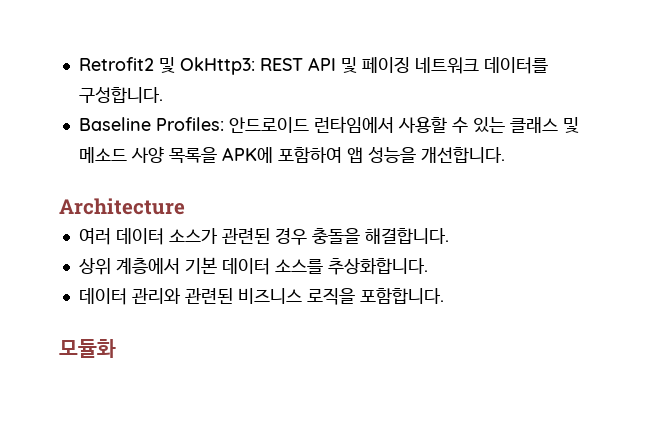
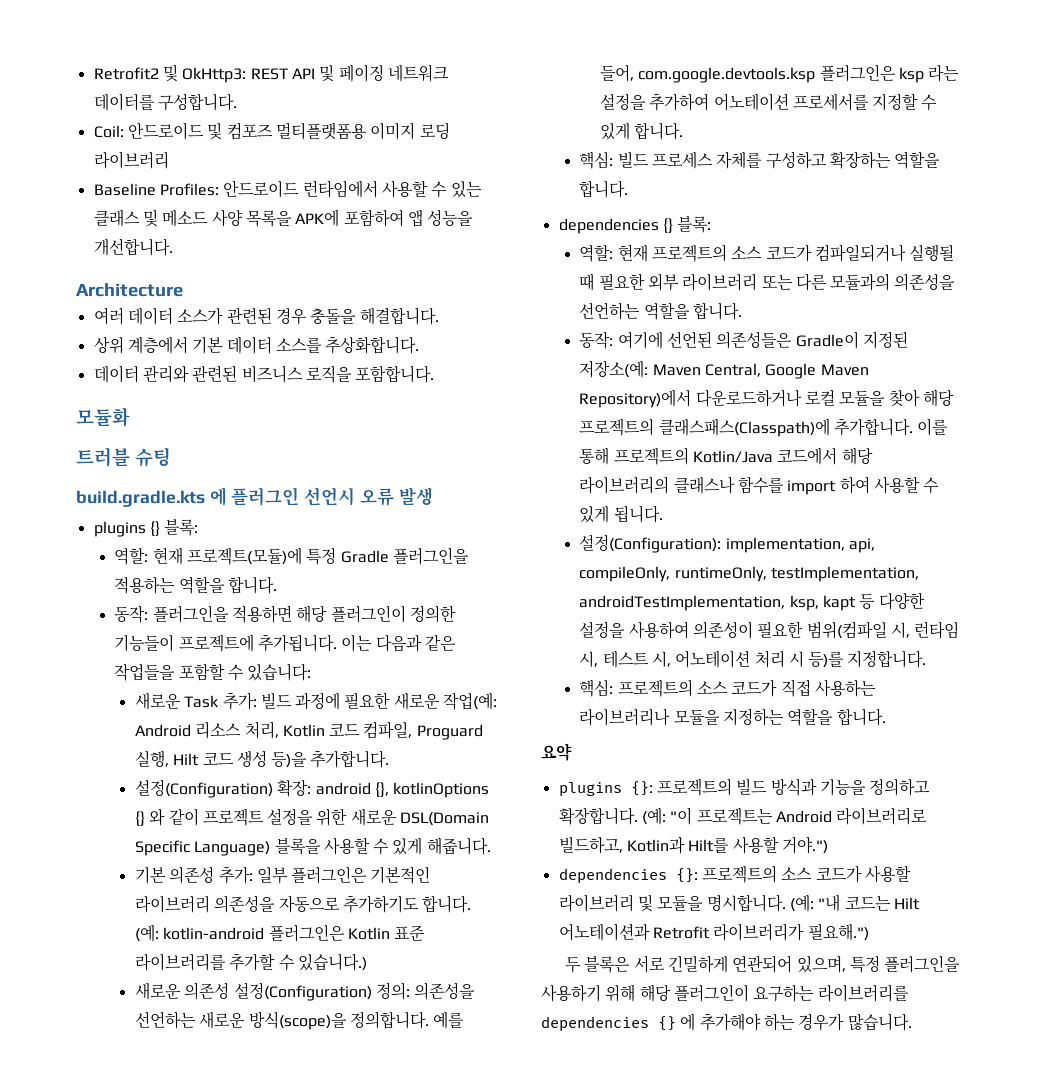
(163, 95) none -> [93,122,450,140] [93,151,169,169] // Coil: 안드로이드 및 컴포즈 멀티플랫폼용 이미지 로딩 라이브러리
(116, 348) none -> [76,447,171,467] [76,487,433,507] [93,519,199,537] [114,547,469,565] [114,576,277,594] [114,605,456,623] [114,634,456,652] [114,663,312,681] [134,692,498,710] [134,721,483,740] [134,750,390,768] [134,779,490,798] [134,808,490,827] [134,837,491,856] [134,866,431,884] [134,895,472,913] [134,924,426,942] [134,953,367,971] [134,982,476,1001] [134,1011,465,1030] [599,64,960,83] [599,93,938,111] [599,122,684,140] [579,151,941,169] [579,180,629,198] [558,216,712,234] [579,244,955,262] [579,273,956,291] [579,302,742,320] [579,331,908,349] [579,360,869,379] [579,389,954,408] [579,418,949,437] [579,447,873,465] [579,476,940,495] [579,505,663,523] [579,534,875,553] [579,566,919,582] [579,592,925,611] [579,621,960,639] [579,650,927,668] [579,679,876,697] [579,708,886,726] [541,743,572,761] [558,778,931,797] [558,807,928,825] [558,836,828,854] [558,865,911,884] [558,894,920,912] [558,923,869,941] [565,955,961,973] [541,984,909,1002] [541,1013,912,1032] // 트러블 슈팅 // build.gradle.kts 에 플러그인 선언시 오류 발생 // plugins {} 블록: // 역할: 현재 프로젝트(모듈)에 특정 Gradle 플러그인을 적용하는 역할을 합니다. // 동작: 플러그인을 적용하면 해당 플러그인이 정의한 기능들이 프로젝트에 추가됩니다. 이는 다음과 같은 작업들을 포함할 수 있습니다: // 새로운 Task 추가: 빌드 과정에 필요한 새로운 작업(예: Android 리소스 처리, Kotlin 코드 컴파일, Proguard 실행, Hilt 코드 생성 등)을 추가합니다. // 설정(Configuration) 확장: android {}, kotlinOptions {} 와 같이 프로젝트 설정을 위한 새로운 DSL(Domain Specific Language) 블록을 사용할 수 있게 해줍니다. // 기본 의존성 추가: 일부 플러그인은 기본적인 라이브러리 의존성을 자동으로 추가하기도 합니다. (예: kotlin-android 플러그인은 Kotlin 표준 라이브러리를 추가할 수 있습니다.) // 새로운 의존성 설정(Configuration) 정의: 의존성을 선언하는 새로운 방식(scope)을 정의합니다. 예를 들어, com.google.devtools.ksp 플러그인은 ksp 라는 설정을 추가하여 어노테이션 프로세서를 지정할 수 있게 합니다. // 핵심: 빌드 프로세스 자체를 구성하고 확장하는 역할을 합니다. // dependencies {} 블록: // 역할: 현재 프로젝트의 소스 코드가 컴파일되거나 실행될 때 필요한 외부 라이브러리 또는 다른 모듈과의 의존성을 선언하는 역할을 합니다. // 동작: 여기에 선언된 의존성들은 Gradle이 지정된 저장소(예: Maven Central, Google Maven Repository)에서 다운로드하거나 로컬 모듈을 찾아 해당 프로젝트의 클래스패스(Classpath)에 추가합니다. 이를 통해 프로젝트의 Kotlin/Java 코드에서 해당 라이브러리의 클래스나 함수를 import 하여 사용할 수 있게 됩니다. // 설정(Configuration): implementation, api, compileOnly, runtimeOnly, testImplementation, androidTestImplementation, ksp, kapt 등 다양한 설정을 사용하여 의존성이 필요한 범위(컴파일 시, 런타임 시, 테스트 시, 어노테이션 처리 시 등)를 지정합니다. // 핵심: 프로젝트의 소스 코드가 직접 사용하는 라이브러리나 모듈을 지정하는 역할을 합니다. // 요약 // plugins {}: 프로젝트의 빌드 방식과 기능을 정의하고 확장합니다. (예: "이 프로젝트는 Android 라이브러리로 빌드하고, Kotlin과 Hilt를 사용할 거야.") // dependencies {}: 프로젝트의 소스 코드가 사용할 라이브러리 및 모듈을 명시합니다. (예: "내 코드는 Hilt 어노테이션과 Retrofit 라이브러리가 필요해.") // 두 블록은 서로 긴밀하게 연관되어 있으며, 특정 플러그인을 사용하기 위해 해당 플러그인이 요구하는 라이브러리를 dependencies {} 에 추가해야 하는 경우가 많습니다.

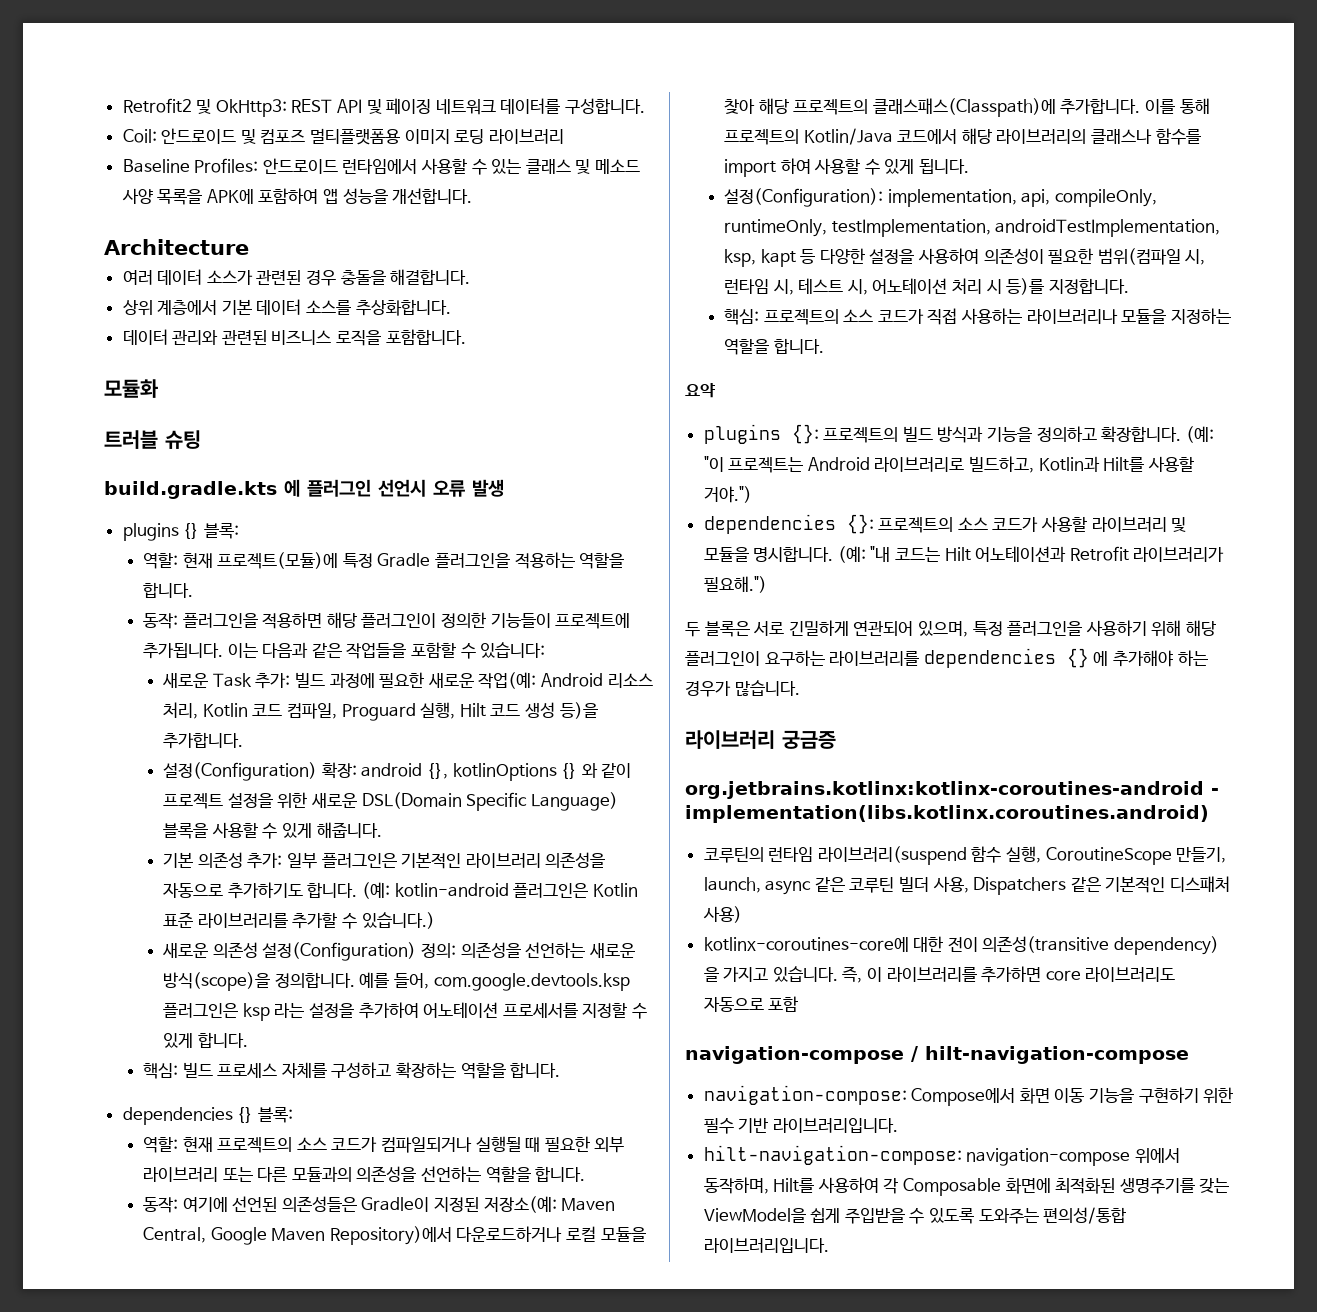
(912, 1022) none -> [685,730,836,749] [685,781,1219,799] [685,805,1209,823] [703,846,1227,865] [703,876,1231,895] [702,906,742,923] [703,936,1220,955] [703,966,1176,983] [703,996,799,1012] [685,1046,1189,1064] [703,1085,1234,1106] [703,1118,898,1134] [703,1145,1180,1166] [703,1177,1230,1196] [703,1207,1127,1224] [703,1238,829,1253] // 라이브러리 궁금증 // org.jetbrains.kotlinx:kotlinx-coroutines-android - implementation(libs.kotlinx.coroutines.android) // 코루틴의 런타임 라이브러리(suspend 함수 실행, CoroutineScope 만들기, launch, async 같은 코루틴 빌더 사용, Dispatchers 같은 기본적인 디스패처 사용) // kotlinx-coroutines-core에 대한 전이 의존성(transitive dependency) 을 가지고 있습니다. 즉, 이 라이브러리를 추가하면 core 라이브러리도 자동으로 포함 // navigation-compose / hilt-navigation-compose // navigation-compose: Compose에서 화면 이동 기능을 구현하기 위한 필수 기반 라이브러리입니다. // hilt-navigation-compose: navigation-compose 위에서 동작하며, Hilt를 사용하여 각 Composable 화면에 최적화된 생명주기를 갖는 ViewModel을 쉽게 주입받을 수 있도록 도와주는 편의성/통합 라이브러리입니다.

